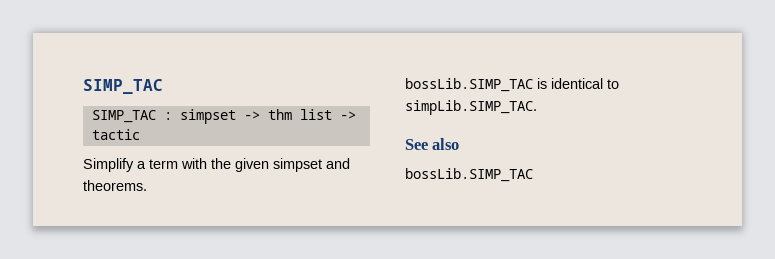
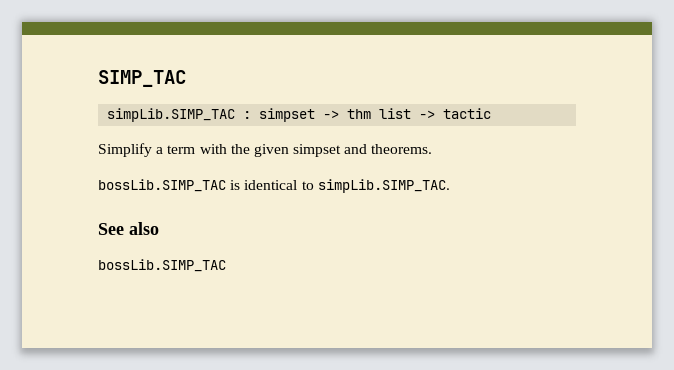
[91,110,156,123] SIMP_TAC -> [107,108,236,122] simpLib.SIMP_TAC

